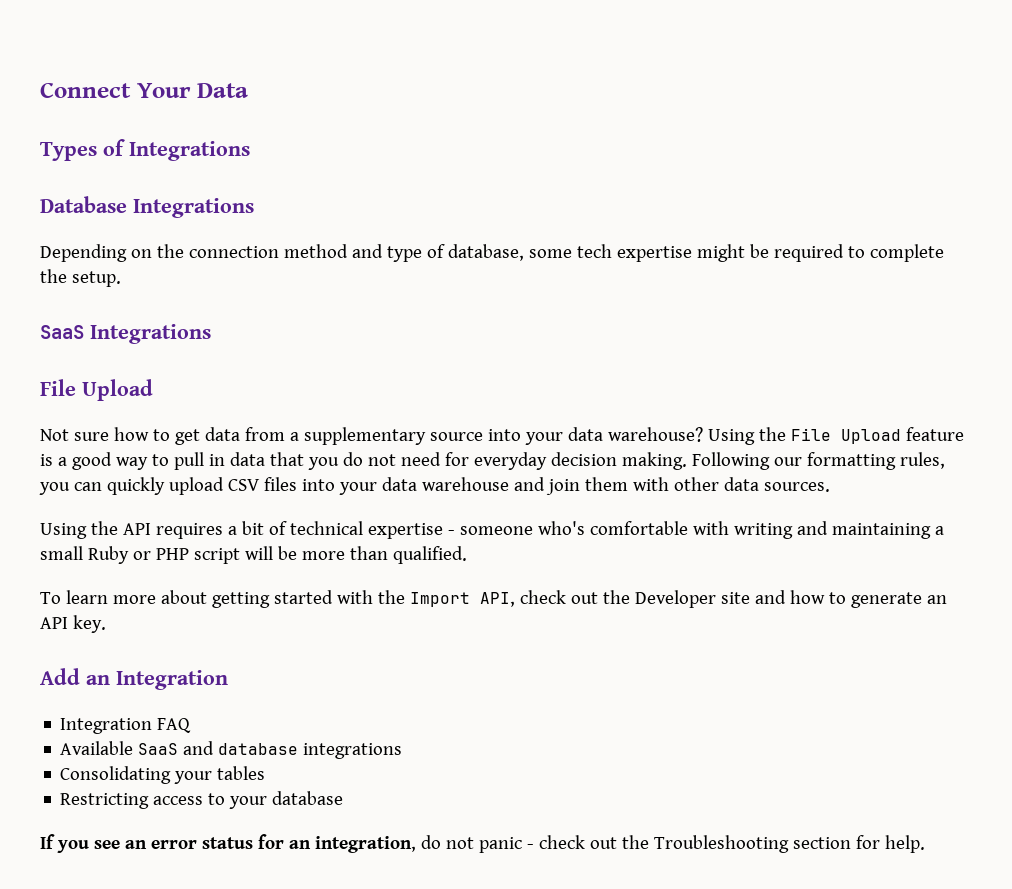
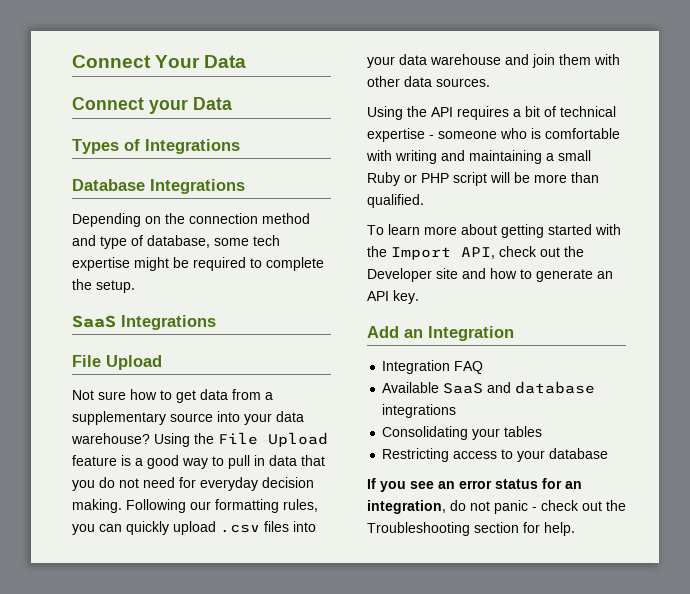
(248, 90) none -> [72,97,232,114] // Connect your Data
[227,479,260,491] CSV -> [220,524,260,533] .csv
[537,521,585,535] who's -> [500,128,541,139] who is

